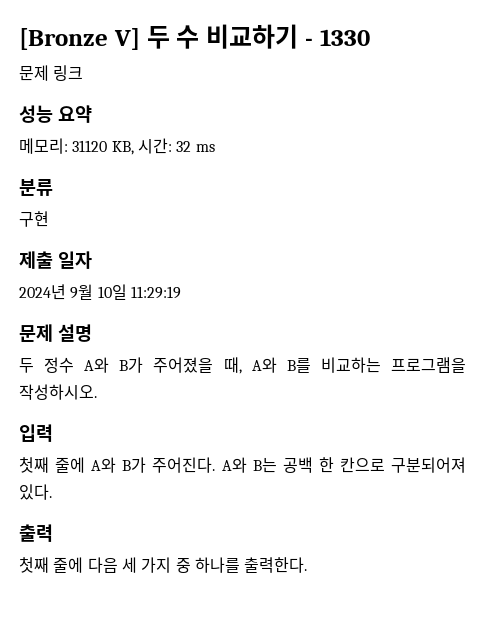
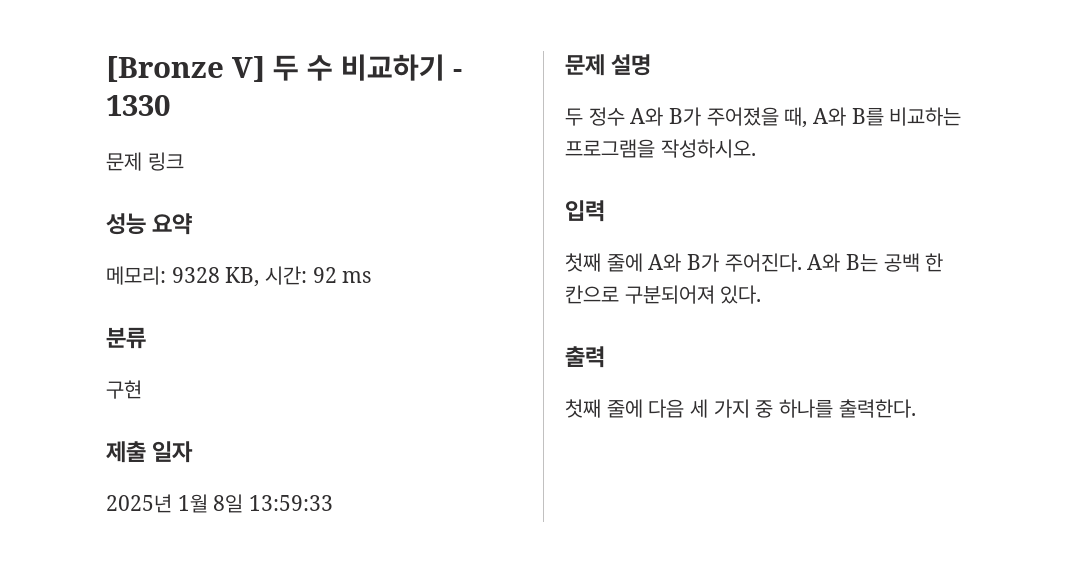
[72,140,108,152] 31120 -> [171,267,220,283] 9328
[176,141,192,152] 32 -> [312,267,337,283] 92
[19,284,181,300] 2024년 9월 10일 11:29:19 -> [106,494,334,513] 2025년 1월 8일 13:59:33

